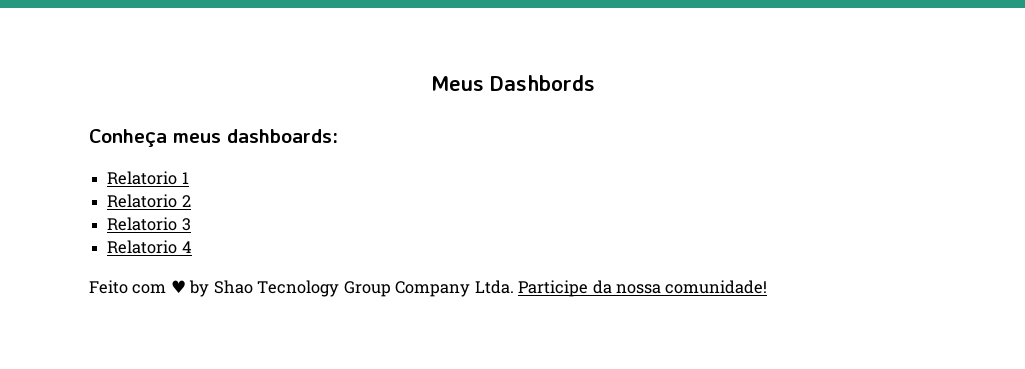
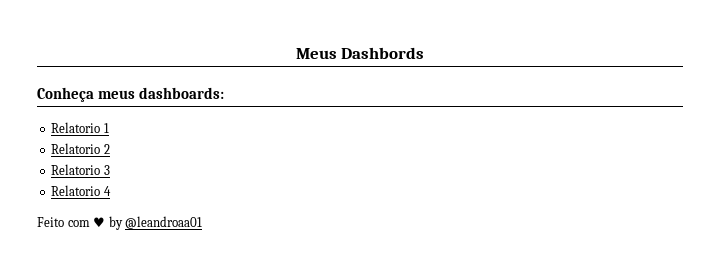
[213,280,768,297] Shao Tecnology Group Company Ltda. Participe da nossa comunidade! -> [125,216,203,229] @leandroaa01

